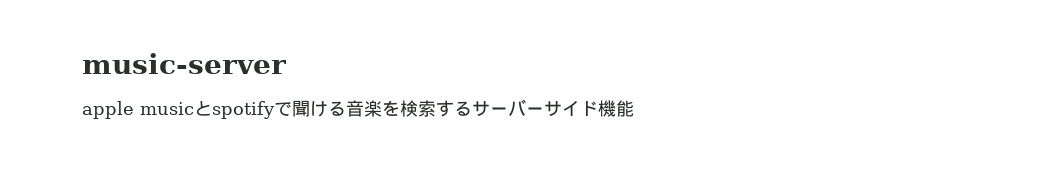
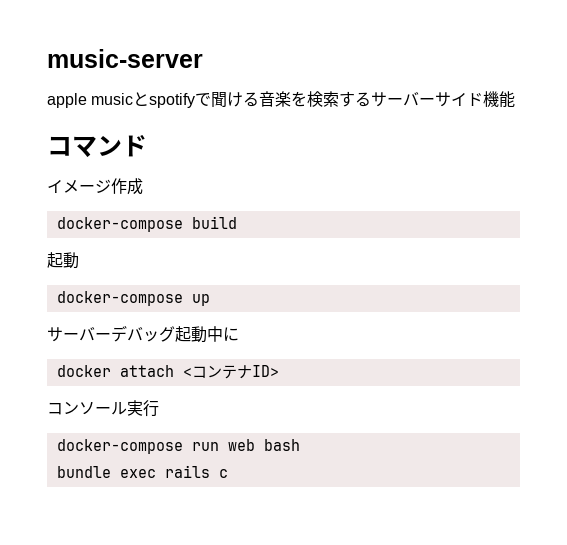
(634, 108) none -> [47,135,147,158] [47,178,143,195] [56,216,237,232] [47,252,79,269] [56,291,210,306] [47,325,239,343] [56,365,279,379] [47,400,159,417] [56,439,300,454] [56,465,228,478] // コマンド // イメージ作成 // docker-compose build // 起動 // docker-compose up // サーバーデバッグ起動中に // docker attach <コンテナID> // コンソール実行 // docker-compose run web bash // bundle exec rails c

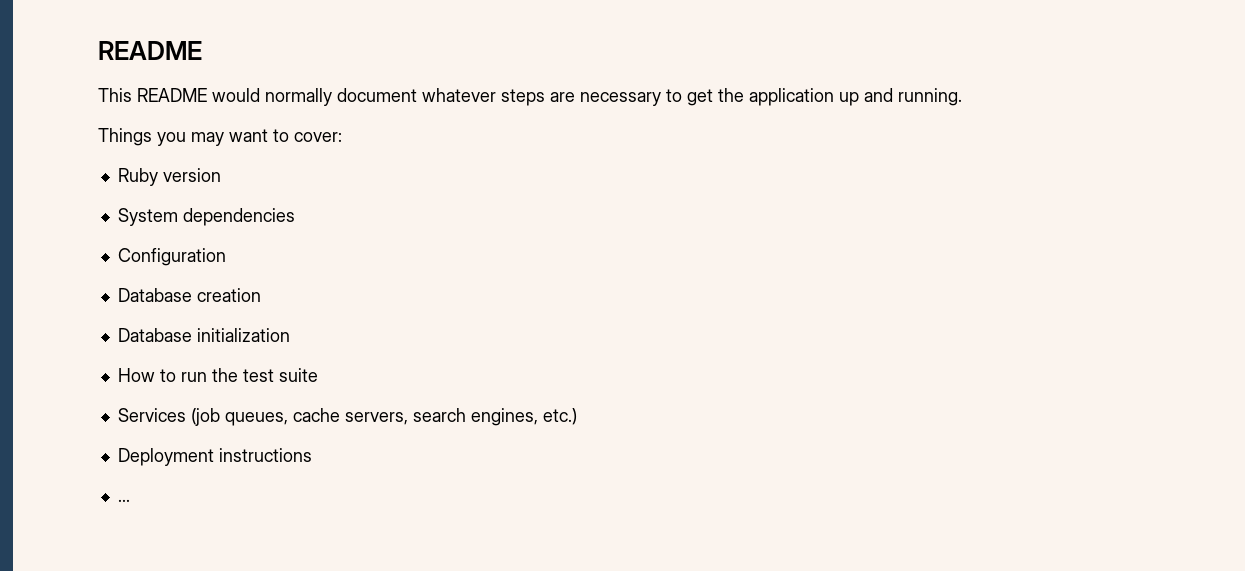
[47,49,203,68] [47,91,516,108] [47,135,147,158] [47,178,143,195] [56,216,237,232] [47,252,79,269] [56,291,210,306] [47,325,239,343] [56,365,279,379] [47,400,159,417] [56,439,300,454] [56,465,228,478] music-server // apple musicとspotifyで聞ける音楽を検索するサーバーサイド機能 // コマンド // イメージ作成 // docker-compose build // 起動 // docker-compose up // サーバーデバッグ起動中に // docker attach <コンテナID> // コンソール実行 // docker-compose run web bash // bundle exec rails c -> [98,41,202,60] [98,88,962,106] [98,128,342,146] [117,168,221,186] [117,208,295,226] [117,248,226,266] [117,288,261,302] [117,328,290,342] [117,368,318,382] [117,408,577,426] [117,448,312,466] [117,499,130,502] README // This README would normally document whatever steps are necessary to get the application up and running. // Things you may want to cover: // Ruby version // System dependencies // Configuration // Database creation // Database initialization // How to run the test suite // Services (job queues, cache servers, search engines, etc.) // Deployment instructions // ...

